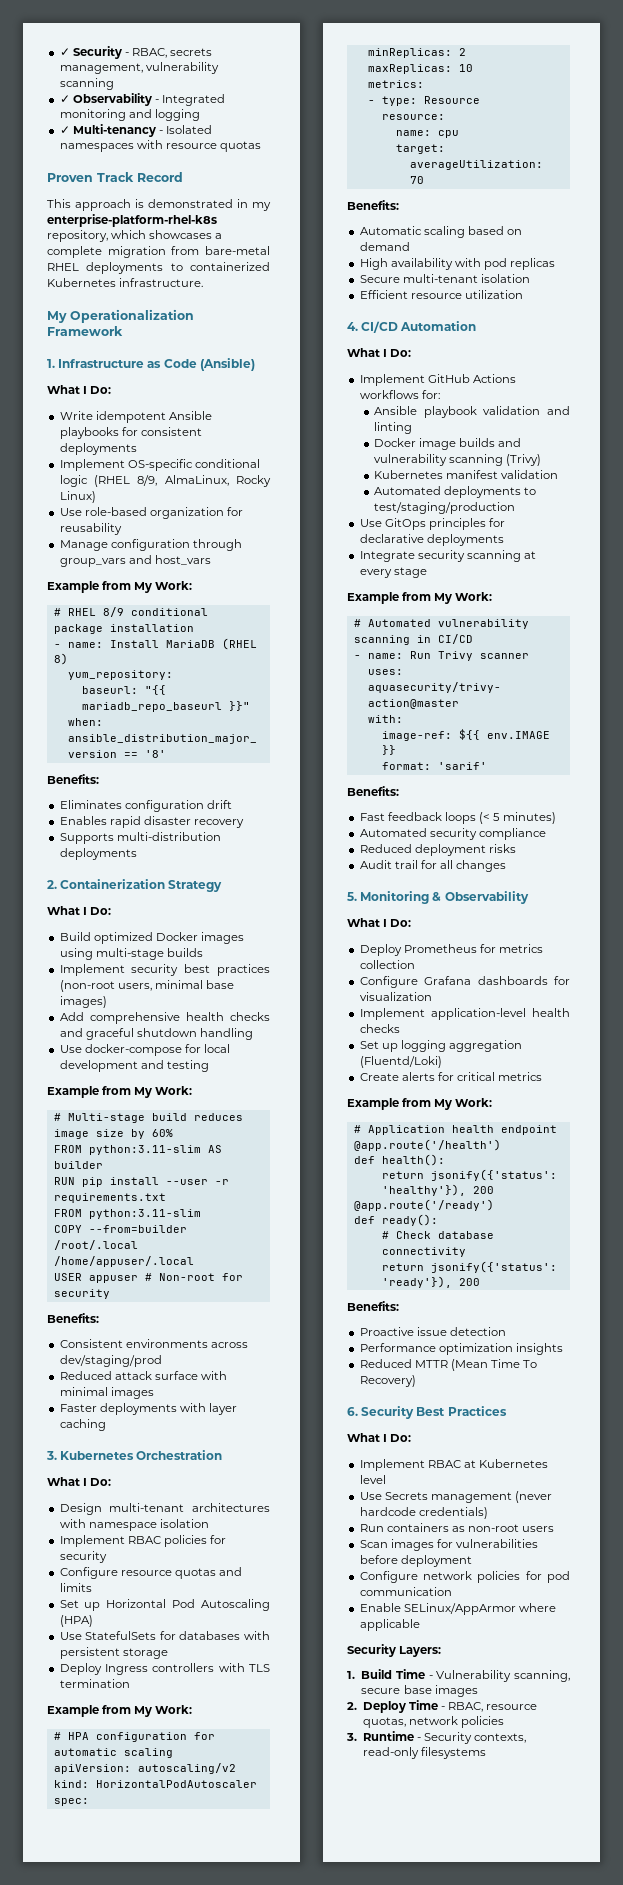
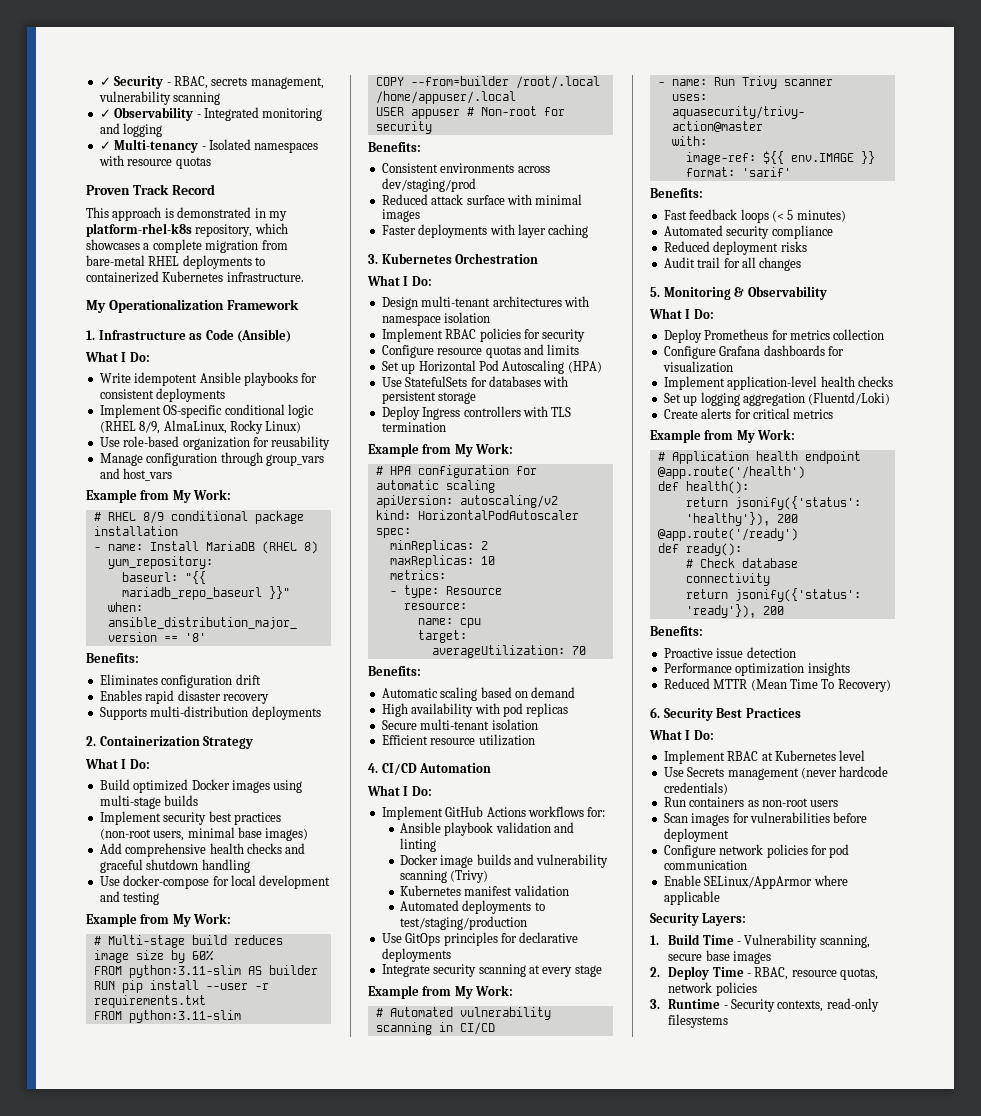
[47,214,217,227] enterprise-platform-rhel-k8s -> [86,223,192,237] platform-rhel-k8s

